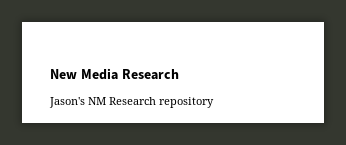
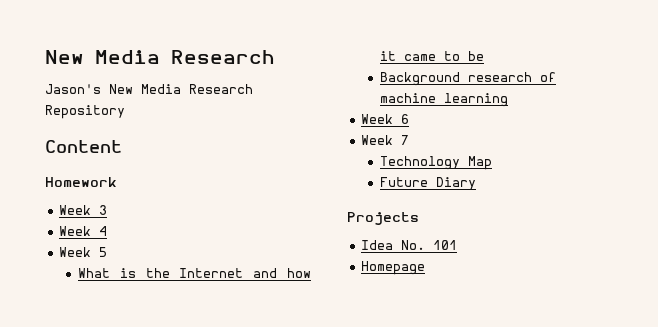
[88,97,214,108] NM Research repository -> [109,84,253,94] [45,105,125,119] [45,140,122,153] [45,177,117,187] [59,205,108,215] [59,226,108,236] [59,247,108,257] [78,268,311,278] [380,51,485,61] [380,72,557,86] [380,93,509,107] [361,114,410,124] [361,135,410,145] [380,156,493,170] [380,177,477,190] [347,212,419,225] [361,240,458,250] [361,261,426,275] New Media Research Repository // Content // Homework // Week 3 // Week 4 // Week 5 // What is the Internet and how it came to be // Background research of machine learning // Week 6 // Week 7 // Technology Map // Future Diary // Projects // Idea No. 101 // Homepage

